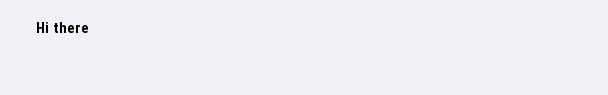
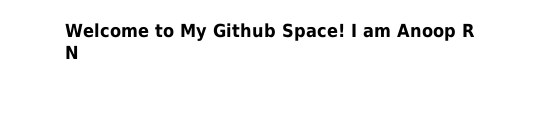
[36,22,89,33] Hi there -> [65,23,475,41] [65,45,79,59] Welcome to My Github Space! I am Anoop R N

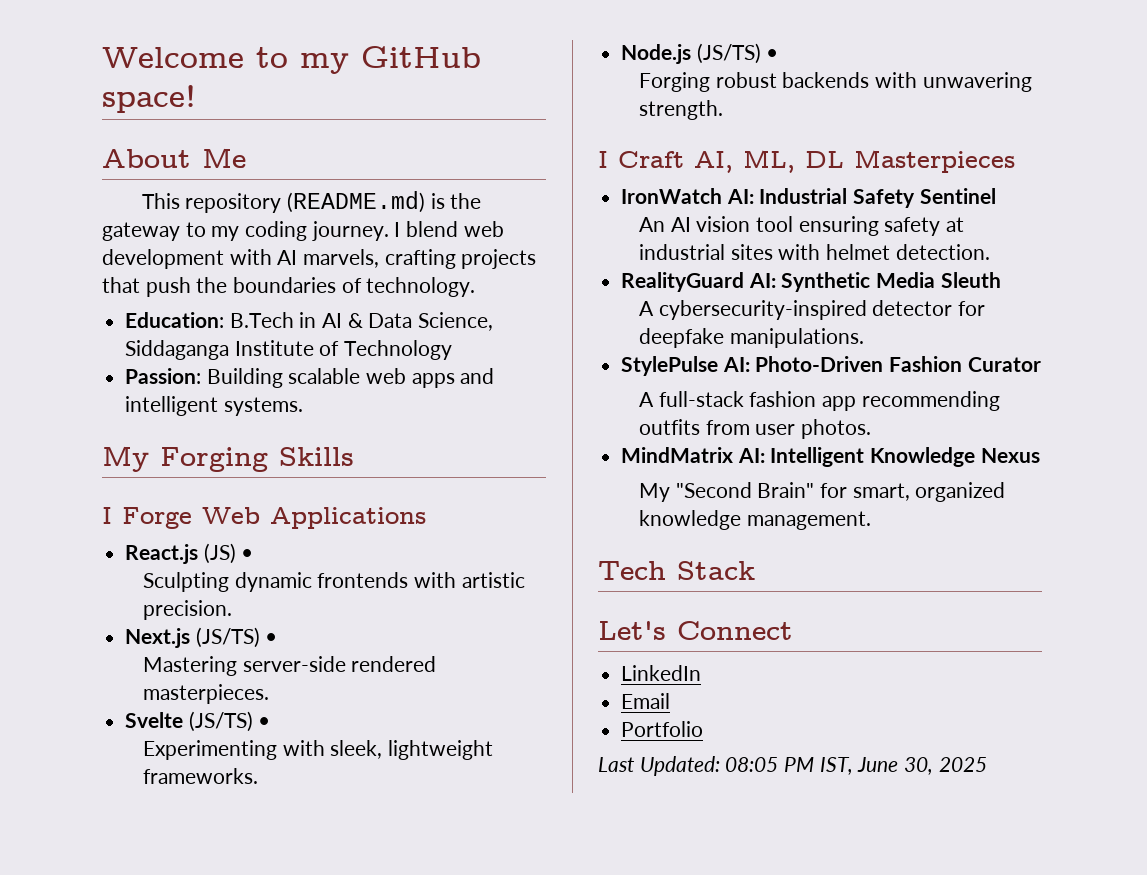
[180,23,475,41] [65,45,79,59] My Github Space! I am Anoop R N -> [300,46,481,74] [102,85,196,113] [102,148,246,168] [141,191,482,213] [102,221,504,241] [102,249,537,269] [102,277,476,297] [125,312,494,331] [125,340,453,360] [125,368,495,388] [125,396,303,416] [102,446,354,472] [102,507,426,529] [125,543,254,564] [142,572,525,592] [142,600,232,620] [125,627,278,648] [142,656,437,676] [142,684,269,704] [125,711,271,732] [142,740,493,760] [142,768,258,784] [621,43,779,64] [638,72,1032,92] [638,100,723,120] [598,150,1015,173] [621,188,996,208] [638,216,964,236] [638,244,990,260] [621,272,1001,292] [638,300,985,320] [638,328,864,348] [621,356,1041,376] [638,391,1000,411] [638,419,871,439] [621,447,1040,467] [638,482,1006,502] [638,510,871,530] [598,561,755,580] [598,621,793,640] [621,665,702,681] [621,693,671,709] [621,721,704,737] [598,756,987,776] my GitHub space! // About Me // This repository (README.md) is the gateway to my coding journey. I blend web development with AI marvels, crafting projects that push the boundaries of technology. // Education: B.Tech in AI & Data Science, Siddaganga Institute of Technology // Passion: Building scalable web apps and intelligent systems. // My Forging Skills // I Forge Web Applications // React.js (JS) • // Sculpting dynamic frontends with artistic precision. // Next.js (JS/TS) • // Mastering server-side rendered masterpieces. // Svelte (JS/TS) • // Experimenting with sleek, lightweight frameworks. // Node.js (JS/TS) • // Forging robust backends with unwavering strength. // I Craft AI, ML, DL Masterpieces // IronWatch AI: Industrial Safety Sentinel // An AI vision tool ensuring safety at industrial sites with helmet detection. // RealityGuard AI: Synthetic Media Sleuth // A cybersecurity-inspired detector for deepfake manipulations. // StylePulse AI: Photo-Driven Fashion Curator // A full-stack fashion app recommending outfits from user photos. // MindMatrix AI: Intelligent Knowledge Nexus // My "Second Brain" for smart, organized knowledge management. // Tech Stack // Let's Connect // LinkedIn // Email // Portfolio // Last Updated: 08:05 PM IST, June 30, 2025

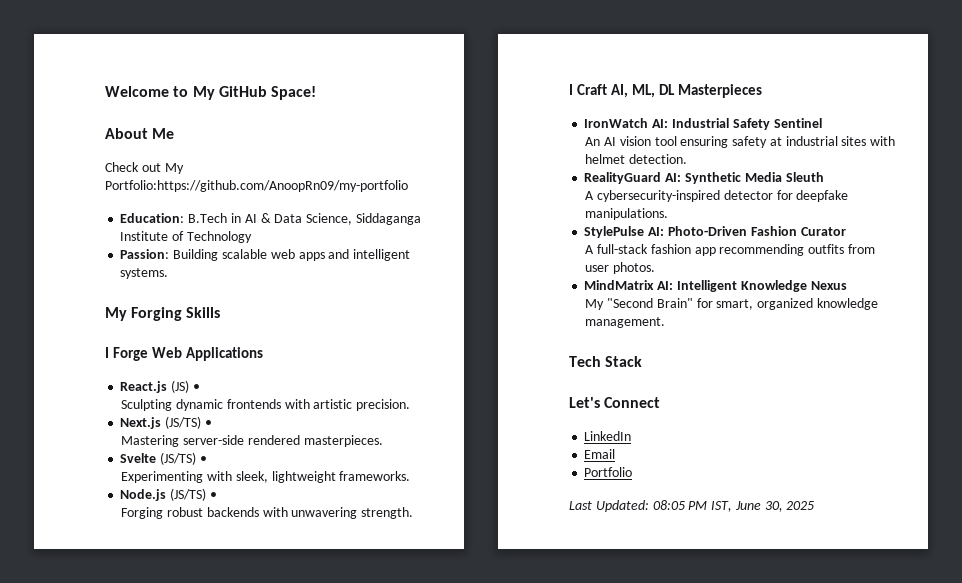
[300,46,481,74] [102,85,196,113] my GitHub space! -> [192,86,317,100] My GitHub Space!
[141,191,482,213] [102,221,504,241] [102,249,537,269] [102,277,476,297] This repository (README.md) is the gateway to my coding journey. I blend web development with AI marvels, crafting projects that push the boundaries of technology. -> [105,162,184,174] [105,180,408,192] Check out My Portfolio:https://github.com/AnoopRn09/my-portfolio

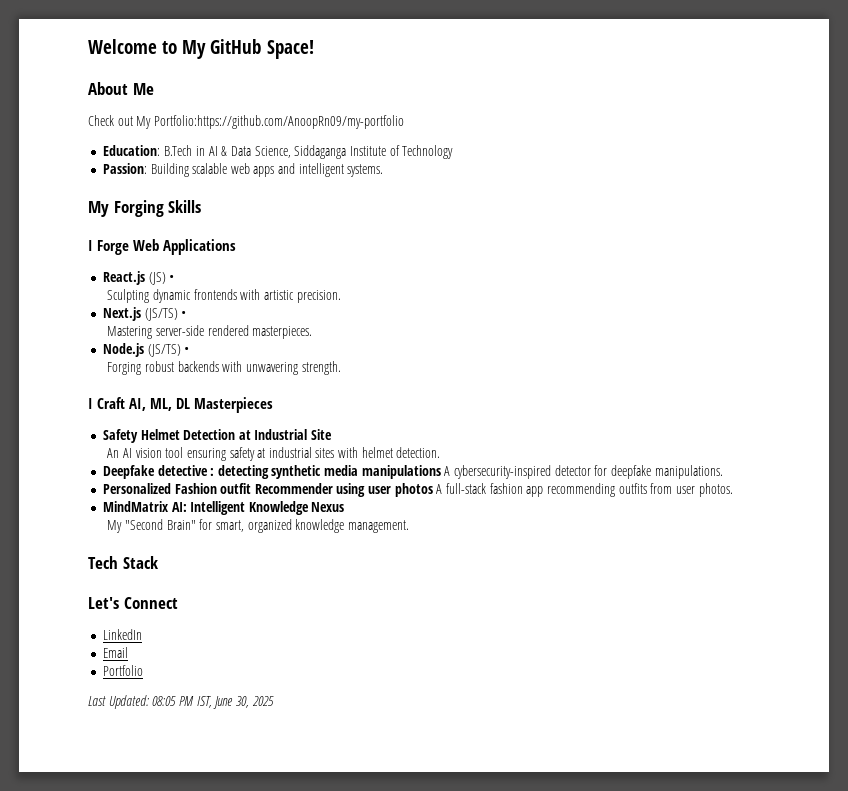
[120,452,207,465] [121,471,411,483] // Svelte (JS/TS) • // Experimenting with sleek, lightweight frameworks. -> (313, 332) none
[584,118,822,130] IronWatch AI: Industrial Safety Sentinel -> [102,429,333,443] Safety Helmet Detection at Industrial Site
[584,172,824,184] RealityGuard AI: Synthetic Media Sleuth // -> [102,465,441,479] Deepfake detective : detecting synthetic media manipulations
[584,226,846,238] StylePulse AI: Photo-Driven Fashion Curator // -> [102,483,433,497] Personalized Fashion outfit Recommender using user photos

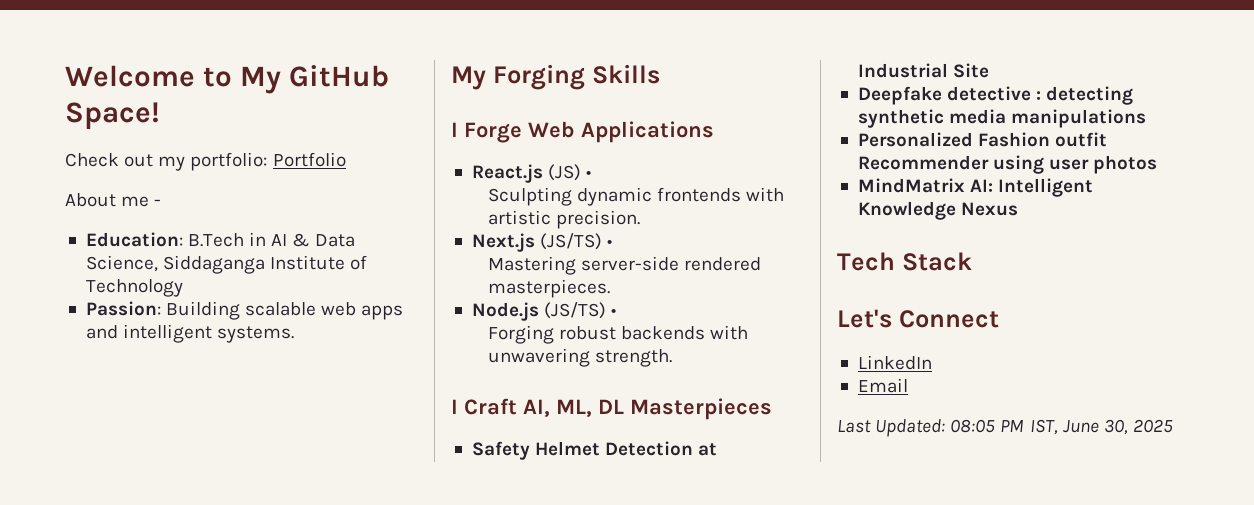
[88,82,154,95] // About Me -> (160, 115) none
[136,115,404,129] My Portfolio:https://github.com/AnoopRn09/my-portfolio -> [158,152,346,171] [65,193,162,207] my portfolio: Portfolio // About me -
[107,447,441,461] // An AI vision tool ensuring safety at industrial sites with helmet detection. -> (990, 70) none
[444,465,723,479] A cybersecurity-inspired detector for deepfake manipulations. -> (1147, 118) none
[436,483,733,497] A full-stack fashion app recommending outfits from user photos. -> (1158, 164) none
[107,519,409,533] // My "Second Brain" for smart, organized knowledge management. -> (1019, 209) none
[102,665,143,676] // Portfolio -> (908, 385) none

